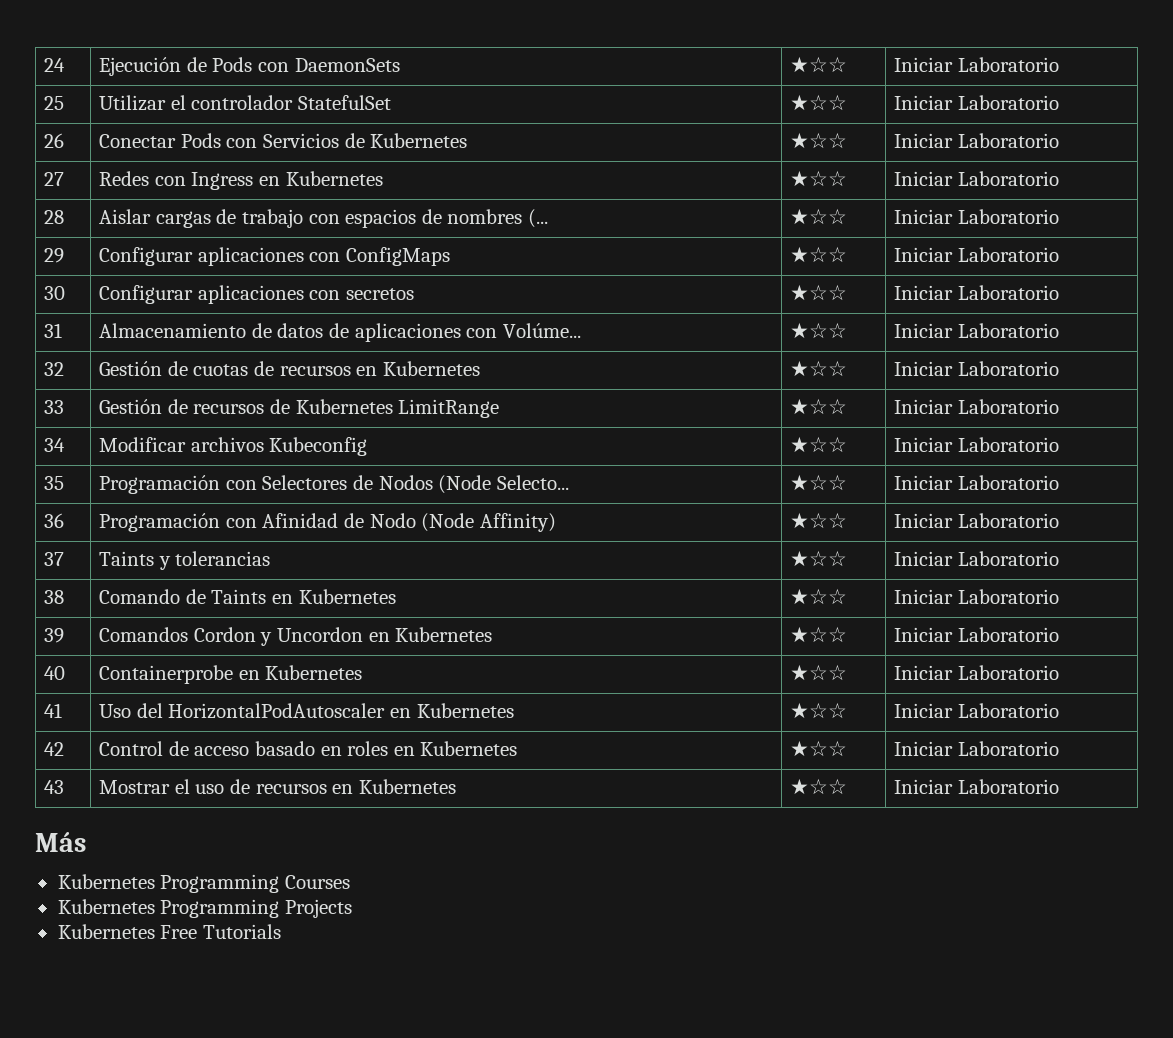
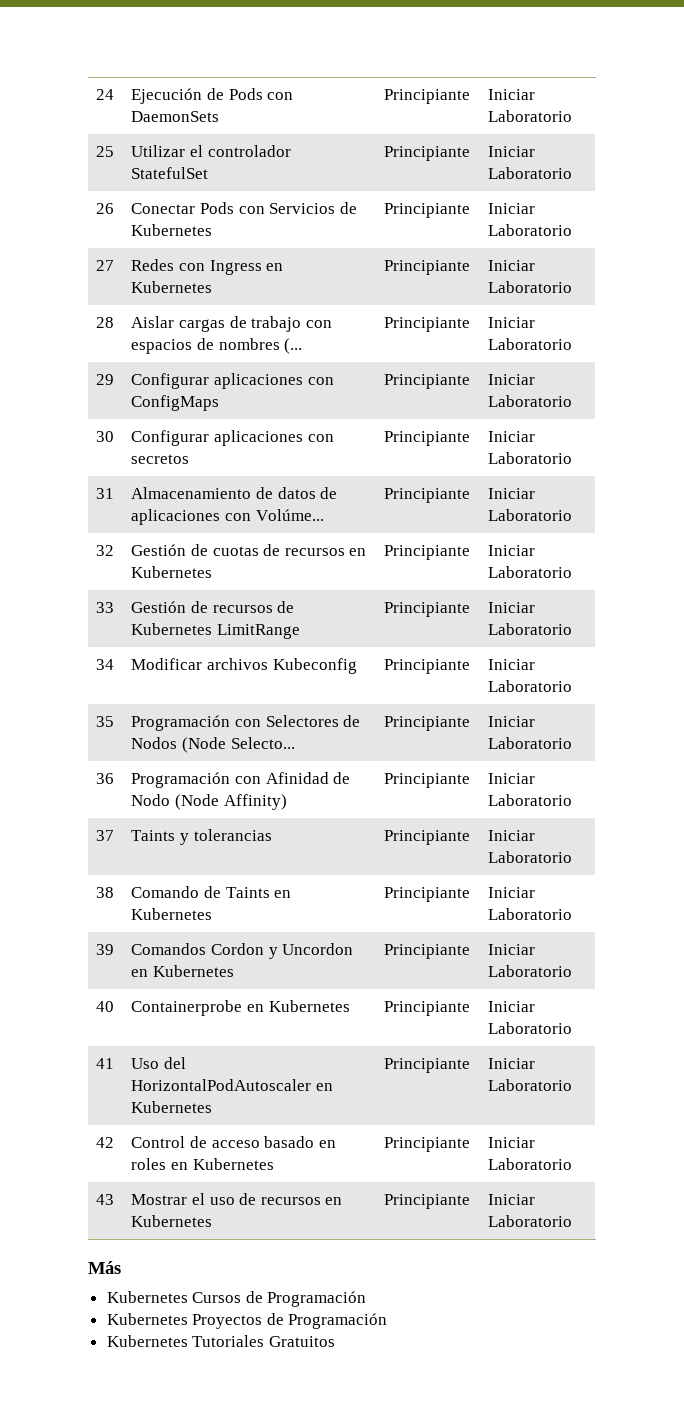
[790,56,848,73] ★☆☆ -> [384,89,471,104] Principiante
[790,94,848,111] ★☆☆ -> [384,146,471,161] Principiante
[790,132,848,149] ★☆☆ -> [384,203,471,218] Principiante
[790,170,848,187] ★☆☆ -> [384,260,471,275] Principiante
[790,208,848,225] ★☆☆ -> [384,317,471,332] Principiante
[790,246,848,263] ★☆☆ -> [384,374,471,389] Principiante
[790,284,848,301] ★☆☆ -> [384,431,471,446] Principiante
[790,322,848,339] ★☆☆ -> [384,488,471,503] Principiante
[790,360,848,377] ★☆☆ -> [384,545,471,560] Principiante
[790,398,848,415] ★☆☆ -> [384,602,471,617] Principiante
[790,436,848,453] ★☆☆ -> [384,659,471,674] Principiante
[790,474,848,491] ★☆☆ -> [384,716,471,731] Principiante
[790,512,848,529] ★☆☆ -> [384,773,471,788] Principiante
[790,550,848,567] ★☆☆ -> [384,830,471,845] Principiante
[790,588,848,605] ★☆☆ -> [384,887,471,902] Principiante
[790,626,848,643] ★☆☆ -> [384,944,471,959] Principiante
[790,664,848,681] ★☆☆ -> [384,1001,471,1016] Principiante
[790,702,848,719] ★☆☆ -> [384,1058,471,1073] Principiante
[790,740,848,757] ★☆☆ -> [384,1137,471,1152] Principiante
[790,778,848,795] ★☆☆ -> [384,1194,471,1209] Principiante
[160,874,350,893] [57,899,352,918] [57,924,281,939] Programming Courses // Kubernetes Programming Projects // Kubernetes Free Tutorials -> [192,1291,367,1307] [106,1313,388,1329] [106,1335,335,1347] Cursos de Programación // Kubernetes Proyectos de Programación // Kubernetes Tutoriales Gratuitos

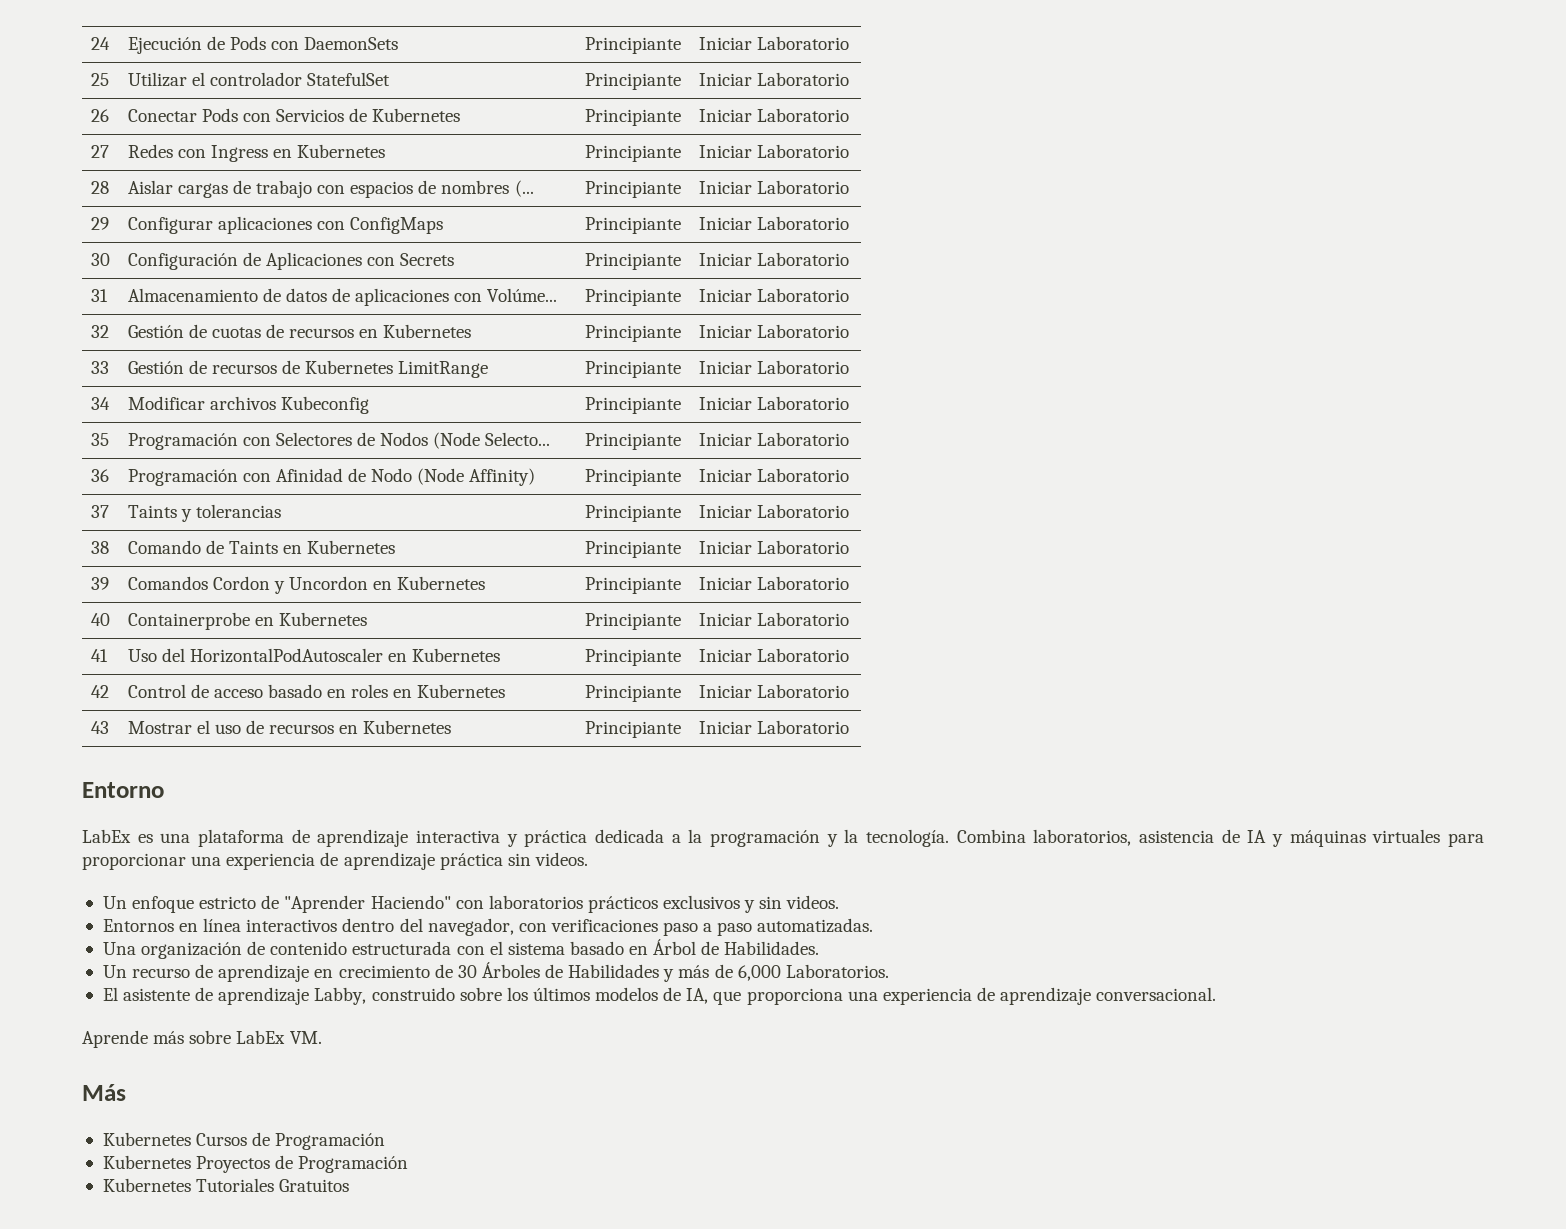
[131,430,334,446] [131,454,190,464] Configurar aplicaciones con secretos -> [127,252,455,270] Configuración de Aplicaciones con Secrets
(573, 1221) none -> [82,782,164,798] [82,829,1485,847] [82,852,588,870] [102,895,840,913] [102,918,874,936] [102,939,820,959] [102,962,889,982] [102,987,1217,1005] [82,1030,322,1048] // Entorno // LabEx es una plataforma de aprendizaje interactiva y práctica dedicada a la programación y la tecnología. Combina laboratorios, asistencia de IA y máquinas virtuales para proporcionar una experiencia de aprendizaje práctica sin videos. // Un enfoque estricto de "Aprender Haciendo" con laboratorios prácticos exclusivos y sin videos. // Entornos en línea interactivos dentro del navegador, con verificaciones paso a paso automatizadas. // Una organización de contenido estructurada con el sistema basado en Árbol de Habilidades. // Un recurso de aprendizaje en crecimiento de 30 Árboles de Habilidades y más de 6,000 Laboratorios. // El asistente de aprendizaje Labby, construido sobre los últimos modelos de IA, que proporciona una experiencia de aprendizaje conversacional. // Aprende más sobre LabEx VM.

